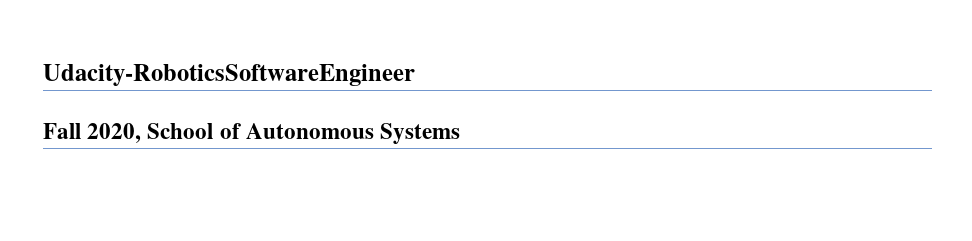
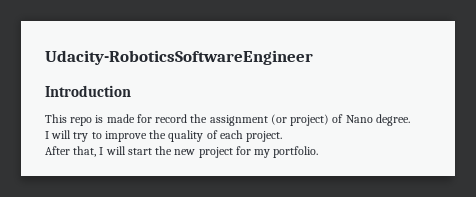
[43,123,461,144] Fall 2020, School of Autonomous Systems -> [45,85,131,97] [45,114,410,126] [45,130,283,142] [45,146,319,158] Introduction // This repo is made for record the assignment (or project) of Nano degree. // I will try to improve the quality of each project. // After that, I will start the new project for my portfolio.

